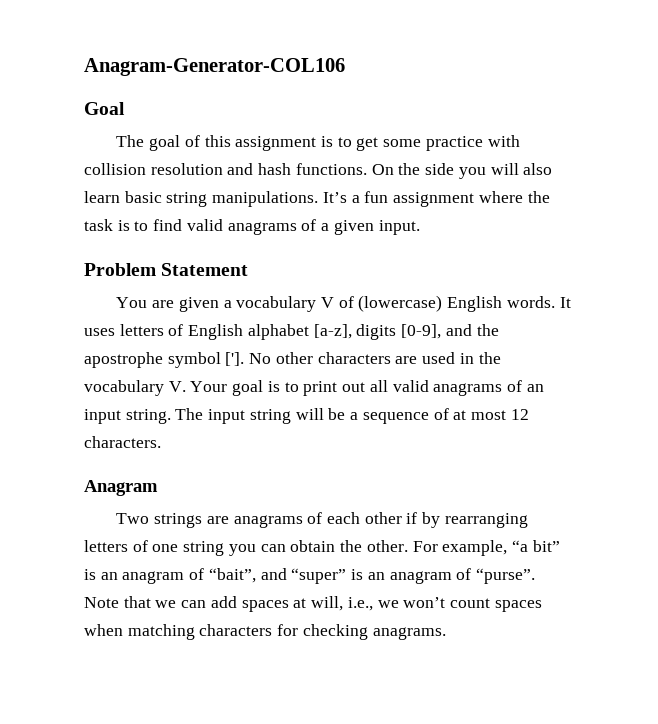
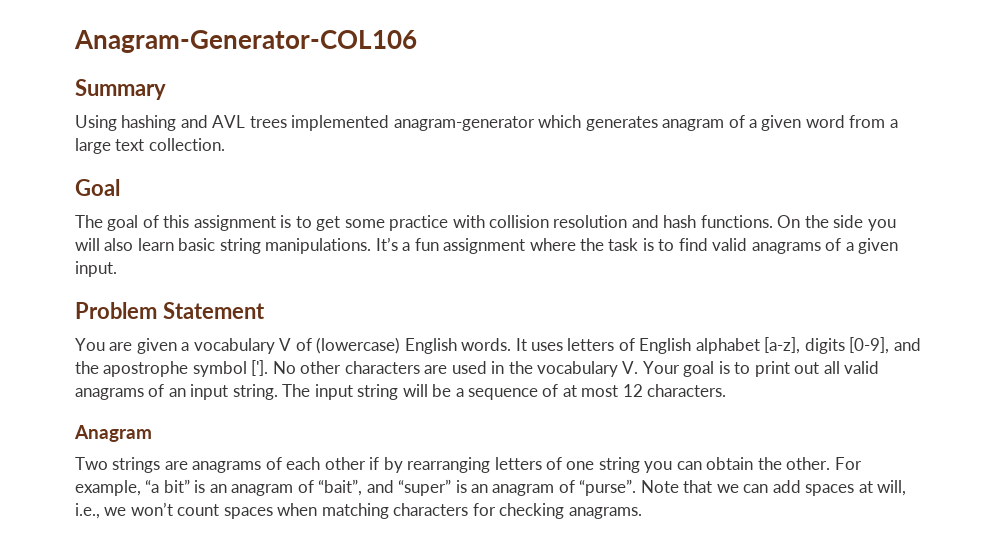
(345, 67) none -> [75,79,166,100] [75,115,898,131] [75,138,225,154] // Summary // Using hashing and AVL trees implemented anagram-generator which generates anagram of a given word from a large text collection.

